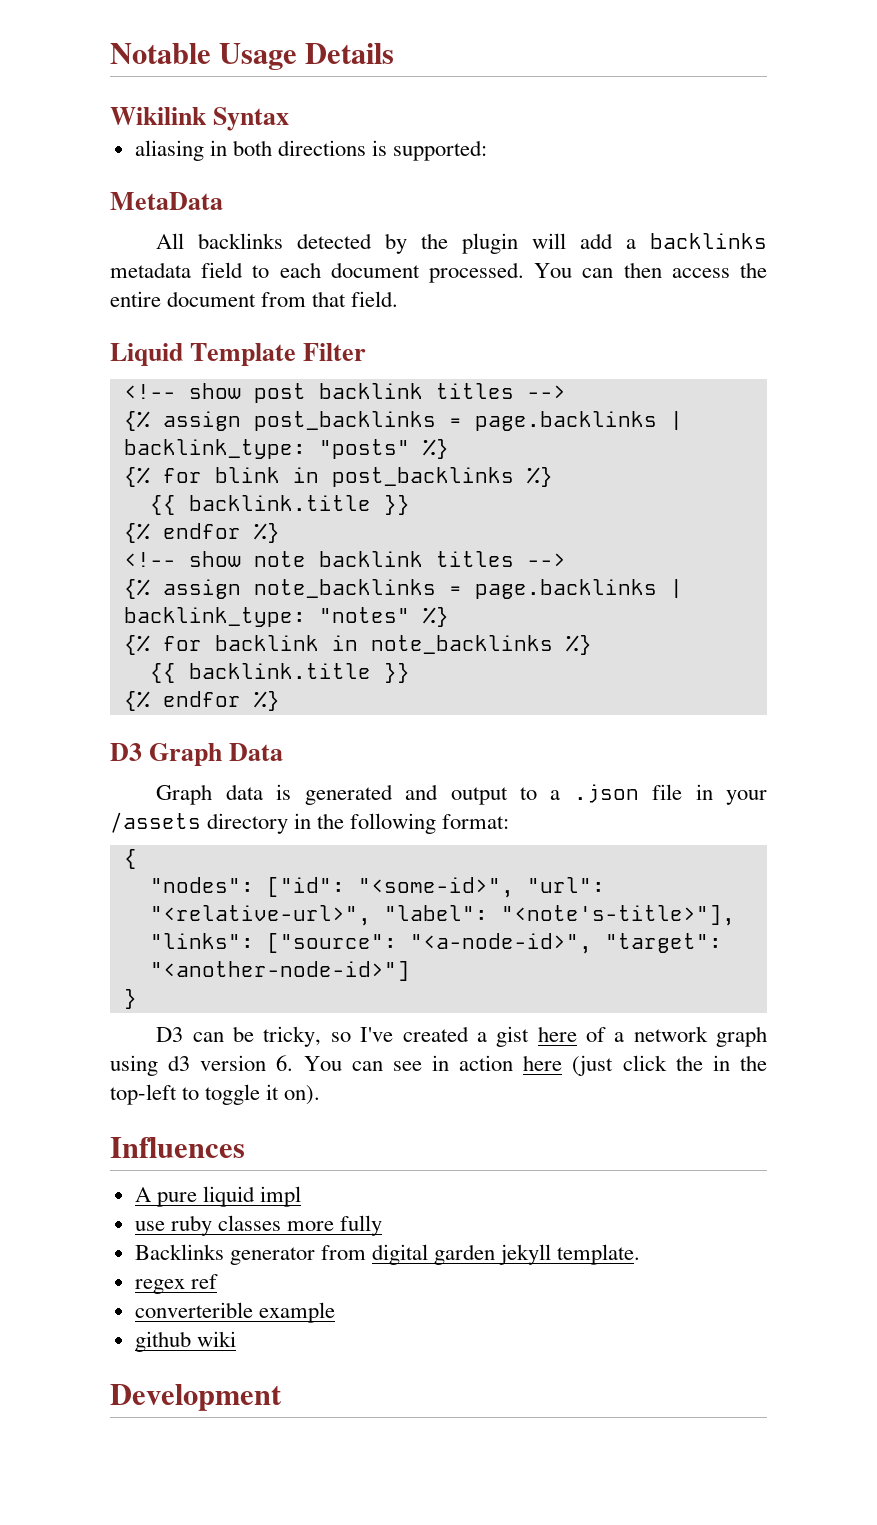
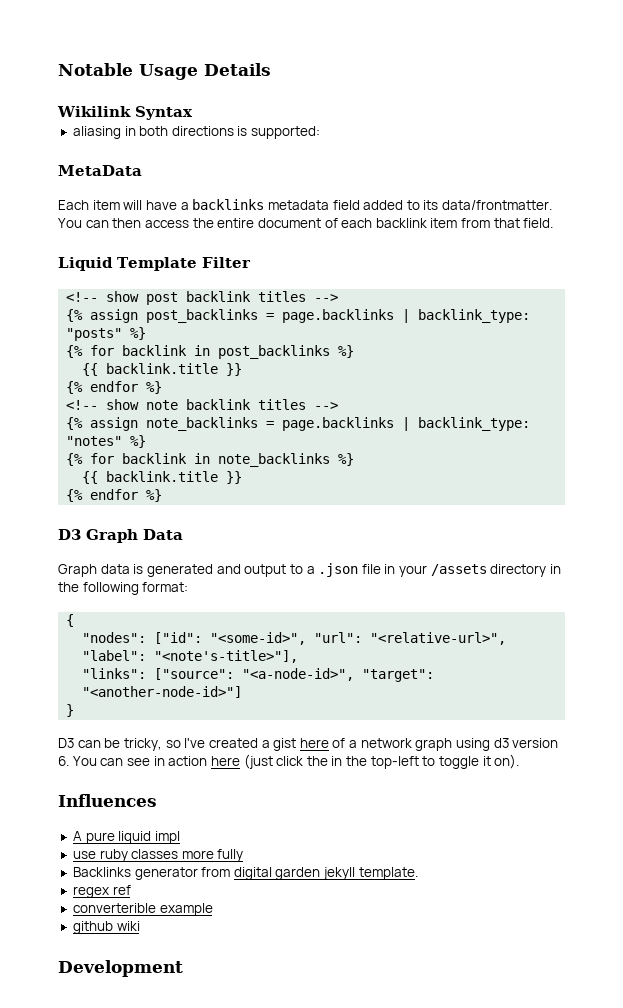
[156,233,767,254] [110,262,524,283] All backlinks detected by the plugin will add a backlinks metadata field to each document processed. -> [58,199,553,210] Each item will have a backlinks metadata field added to its data/frontmatter.
(257, 299) none -> [324,218,458,228] of each backlink item
[214,467,280,483] blink -> [122,345,188,356] backlink

